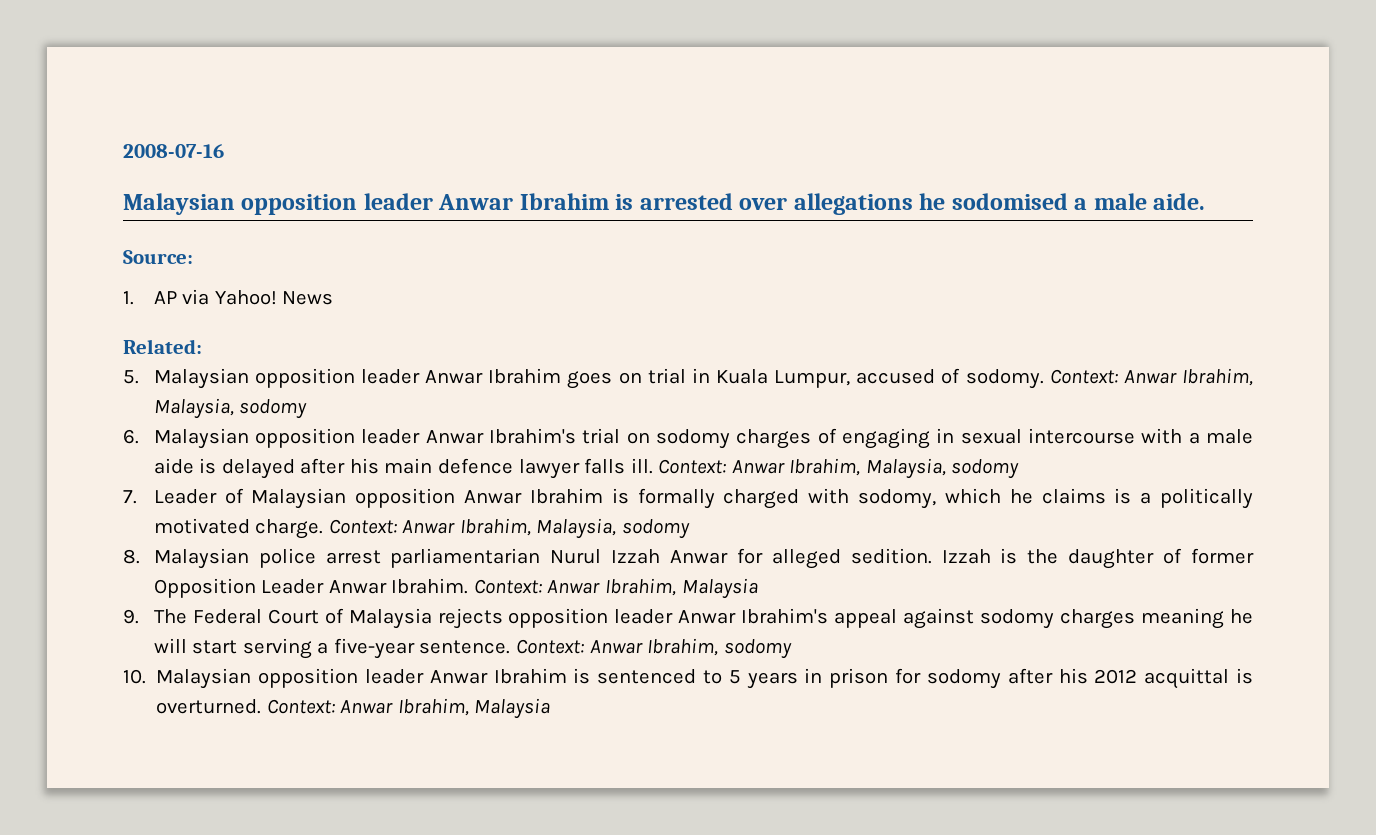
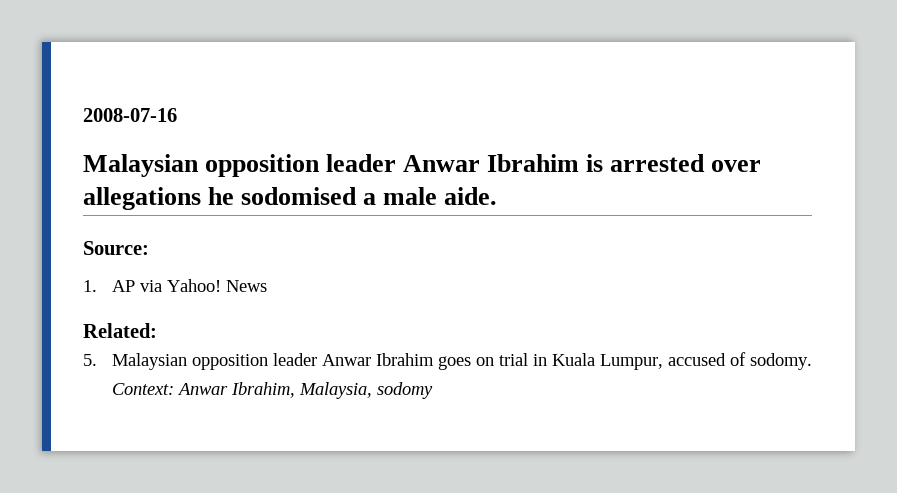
[123,428,1253,449] [153,458,1020,479] [123,488,1253,509] [153,518,690,539] [123,548,1254,569] [153,578,758,599] [123,608,1254,629] [153,638,792,659] [123,668,1253,689] [156,698,551,719] // 6. Malaysian opposition leader Anwar Ibrahim's trial on sodomy charges of engaging in sexual intercourse with a male aide is delayed after his main defence lawyer falls ill. Context: Anwar Ibrahim, Malaysia, sodomy // 7. Leader of Malaysian opposition Anwar Ibrahim is formally charged with sodomy, which he claims is a politically motivated charge. Context: Anwar Ibrahim, Malaysia, sodomy // 8. Malaysian police arrest parliamentarian Nurul Izzah Anwar for alleged sedition. Izzah is the daughter of former Opposition Leader Anwar Ibrahim. Context: Anwar Ibrahim, Malaysia // 9. The Federal Court of Malaysia rejects opposition leader Anwar Ibrahim's appeal against sodomy charges meaning he will start serving a five-year sentence. Context: Anwar Ibrahim, sodomy // 10. Malaysian opposition leader Anwar Ibrahim is sentenced to 5 years in prison for sodomy after his 2012 acquittal is overturned. Context: Anwar Ibrahim, Malaysia -> (433, 390) none

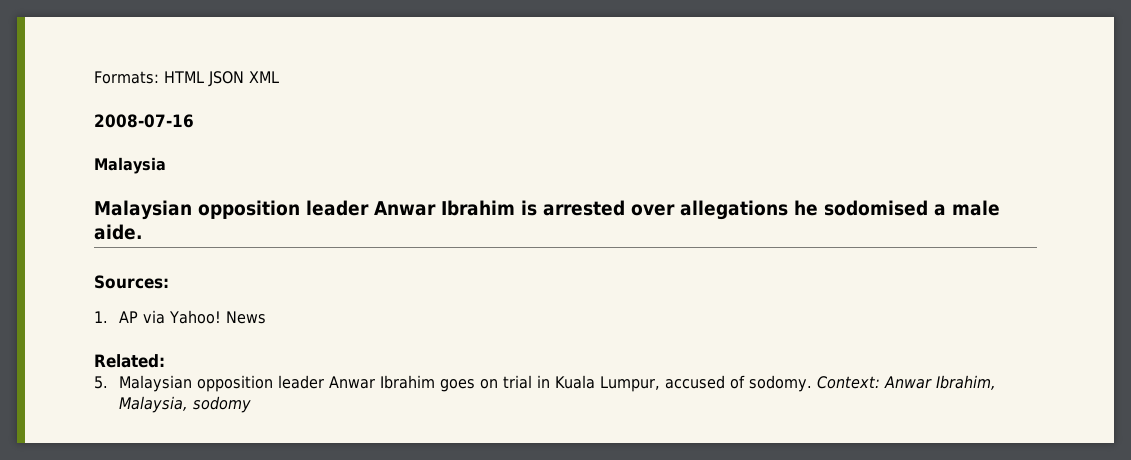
(83, 115) none -> [94,71,279,87] Formats: HTML JSON XML //
(177, 115) none -> [94,157,166,174] // Malaysia
[83,241,149,255] Source: -> [94,275,169,289] Sources:

